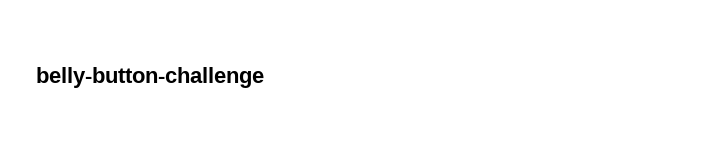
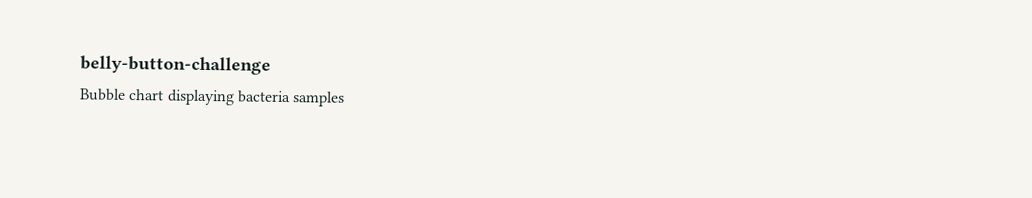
(264, 77) none -> [79,88,346,107] // Bubble chart displaying bacteria samples

